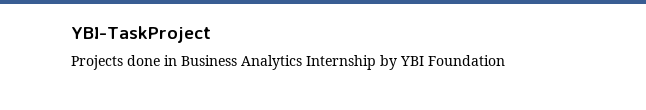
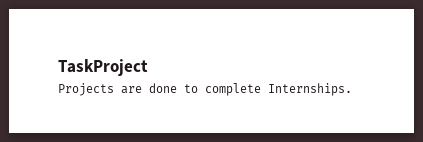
[71,26,211,43] YBI-TaskProject -> [58,59,148,76] TaskProject
[127,55,505,70] done in Business Analytics Internship by YBI Foundation -> [121,83,352,96] are done to complete Internships.

